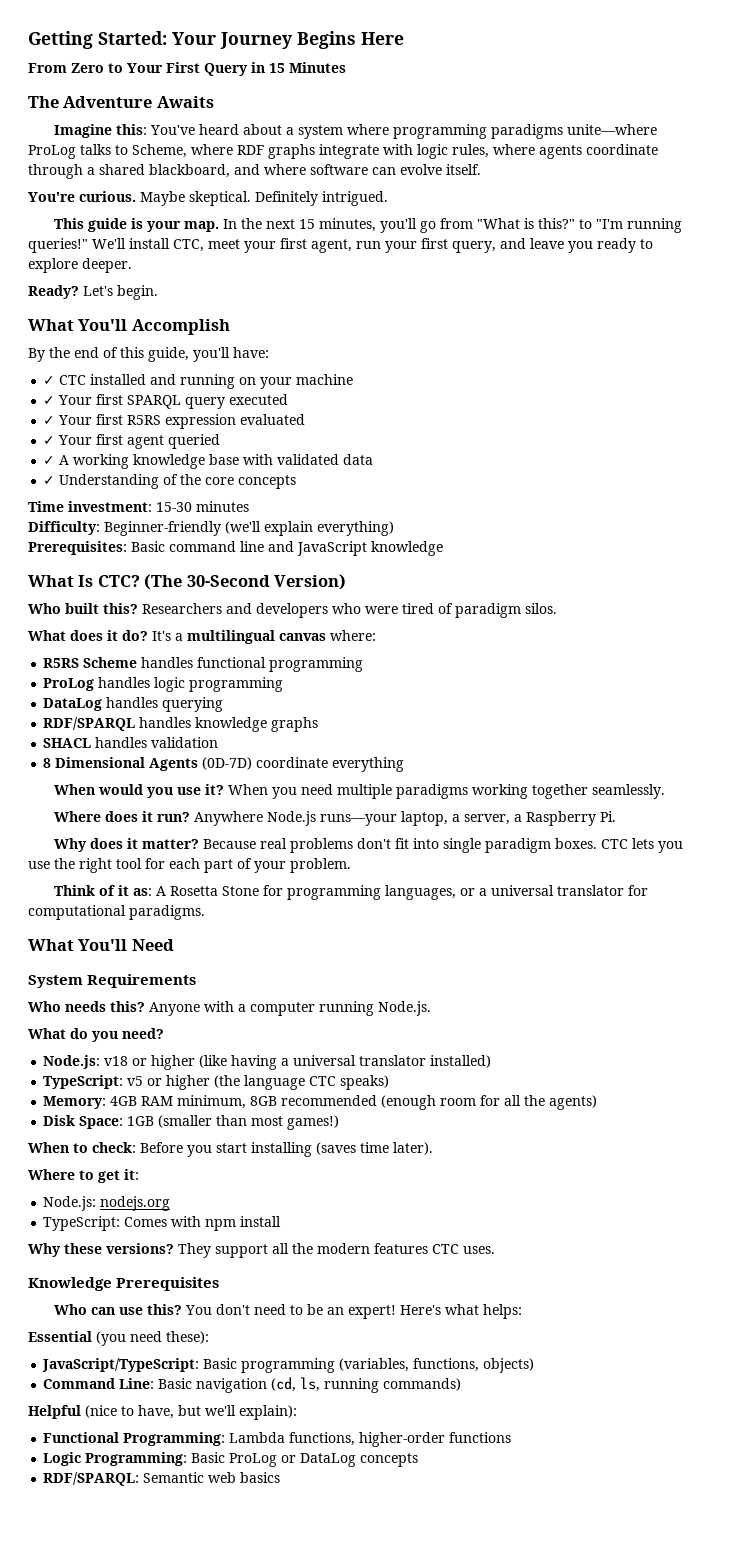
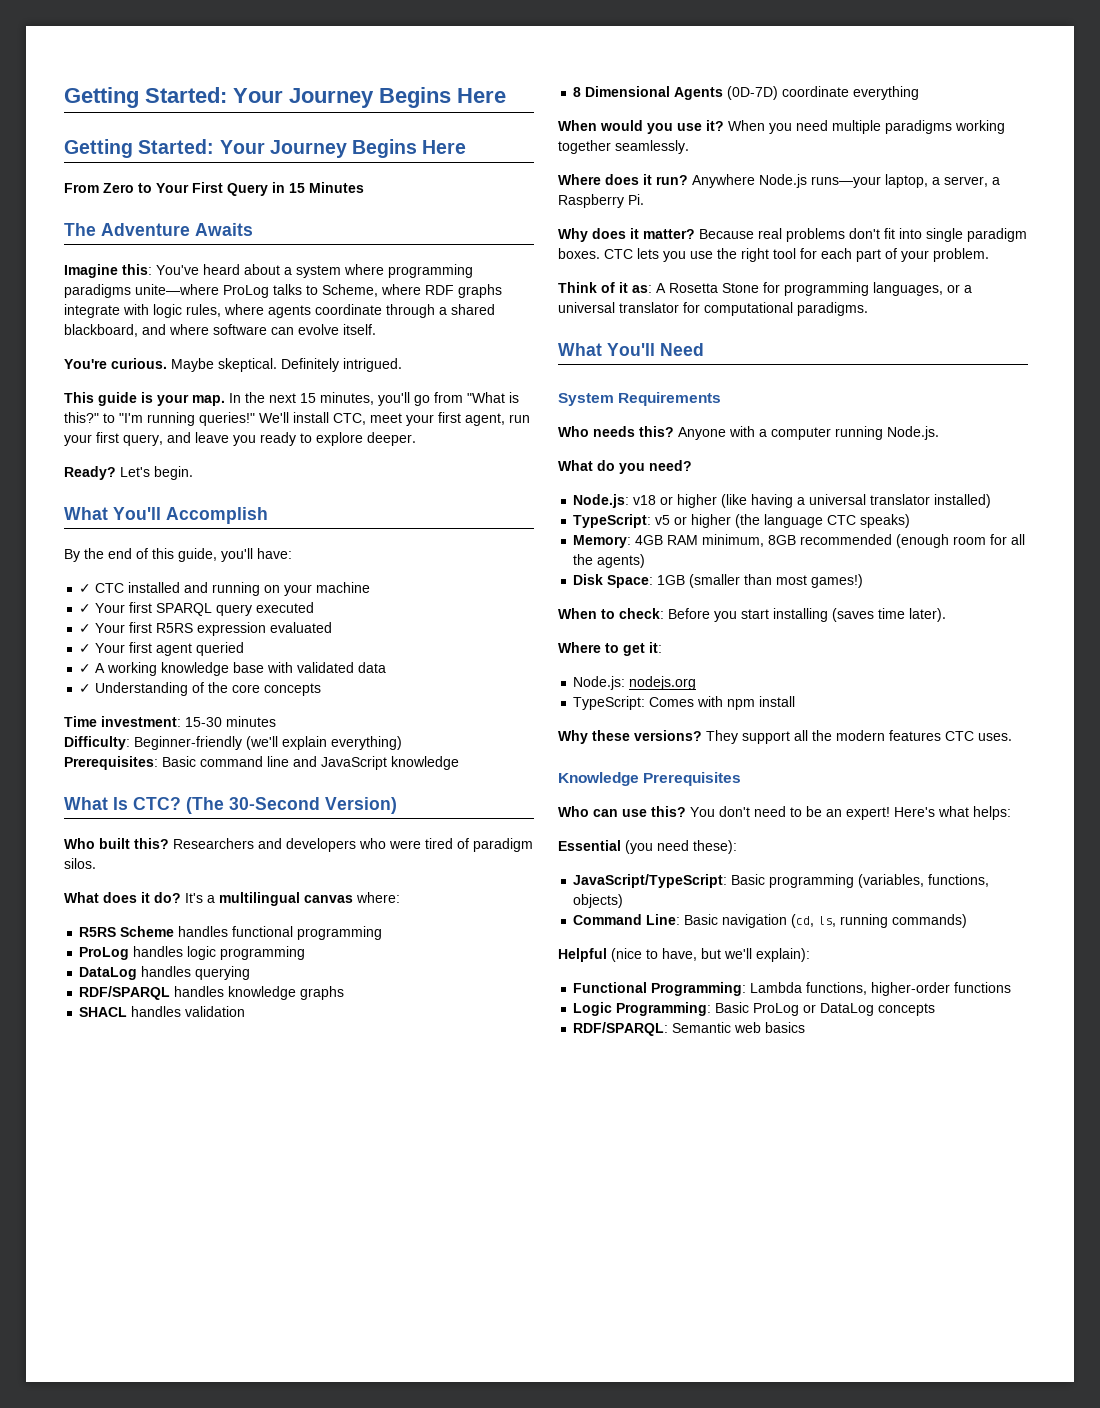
[28,31,404,49] Getting Started: Your Journey Begins Here -> [64,87,506,108] [64,139,467,158] Getting Started: Your Journey Begins Here // Getting Started: Your Journey Begins Here

